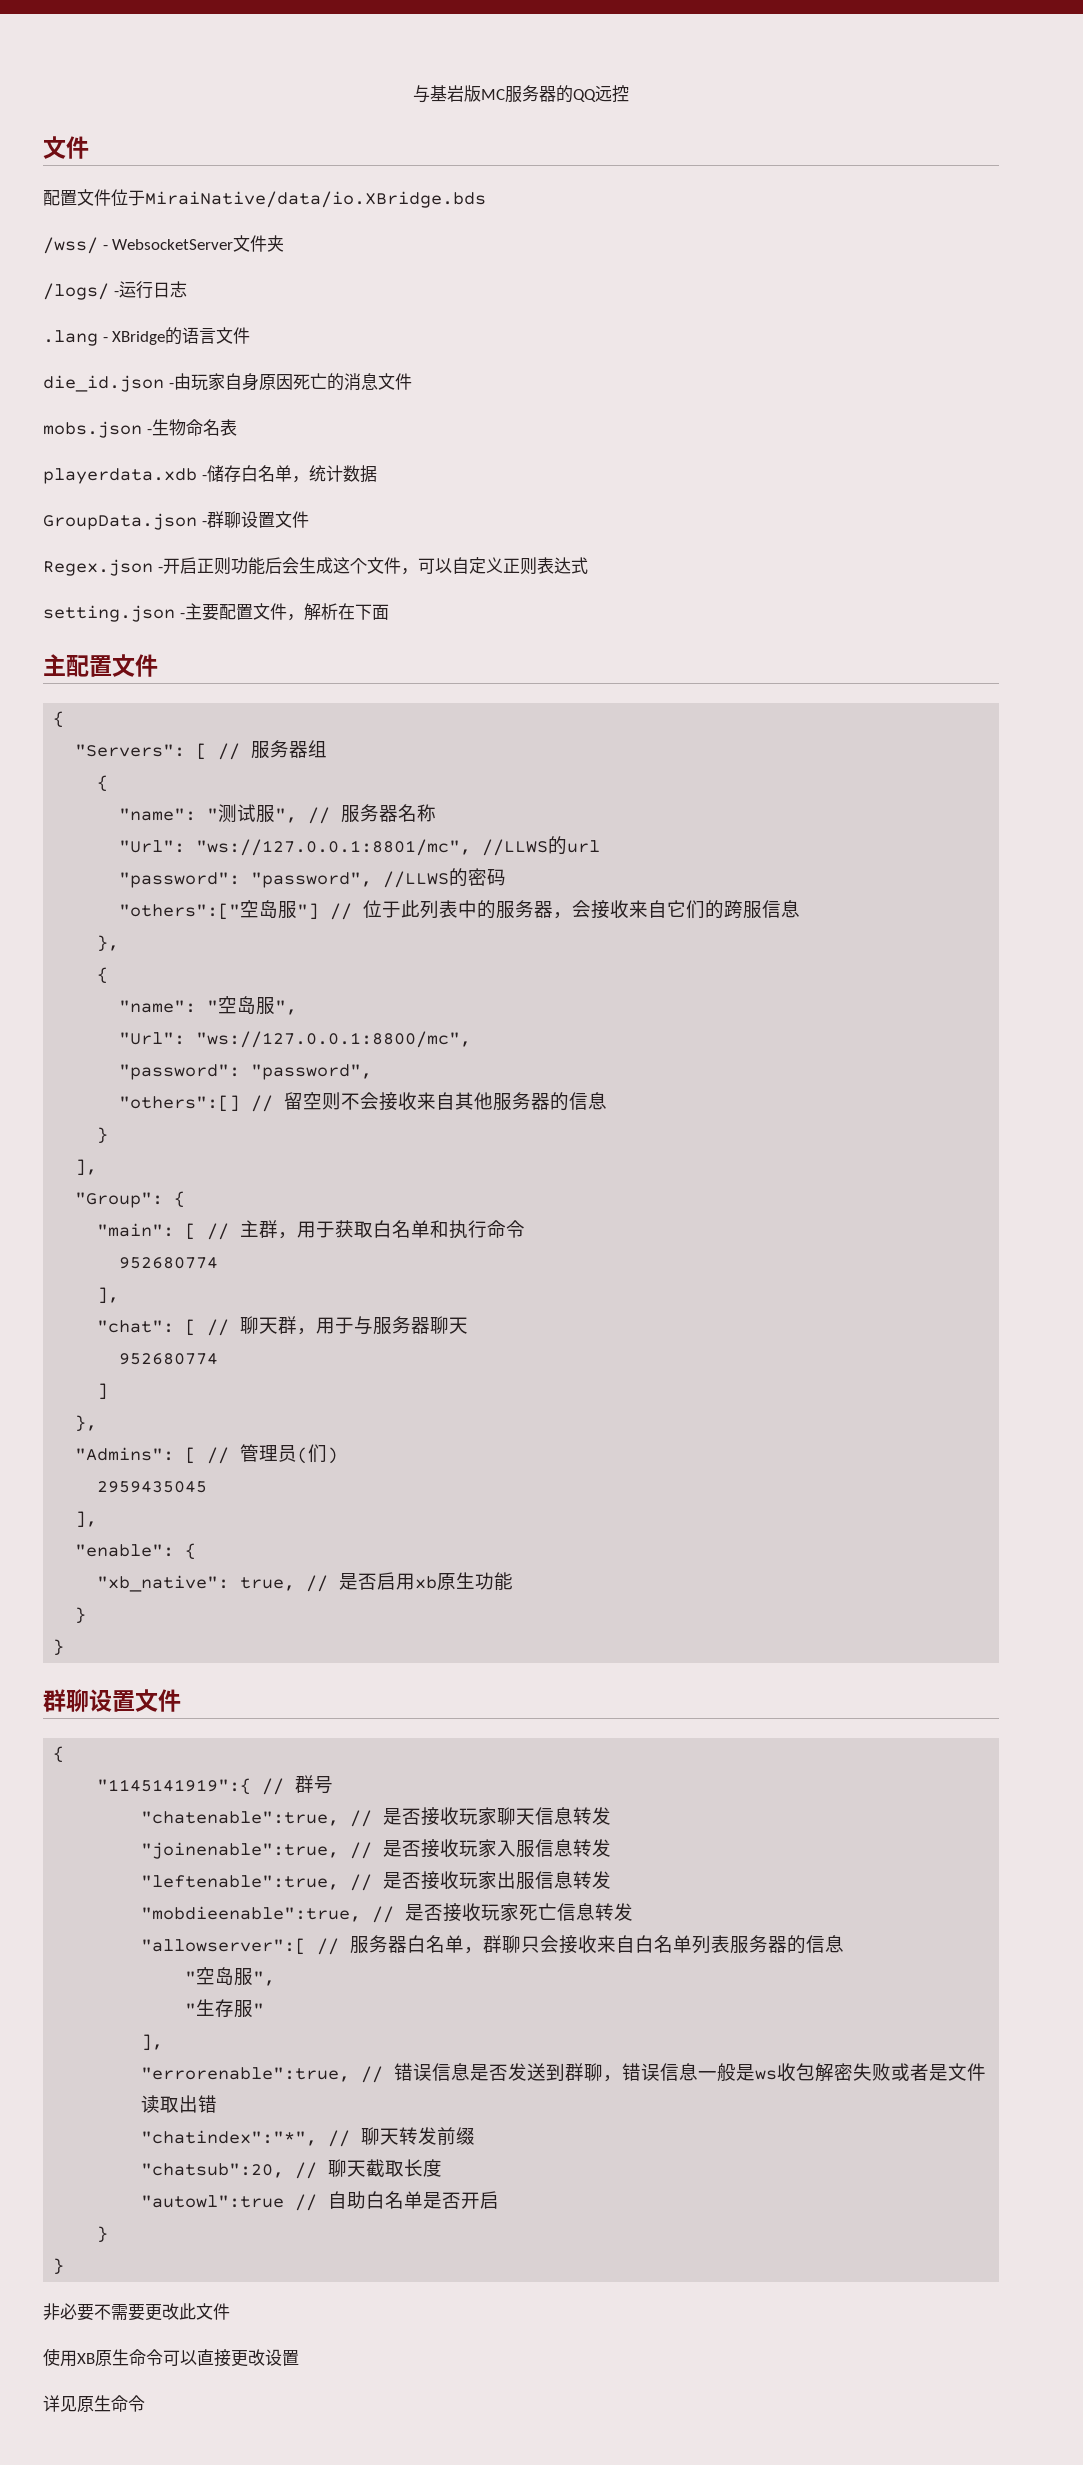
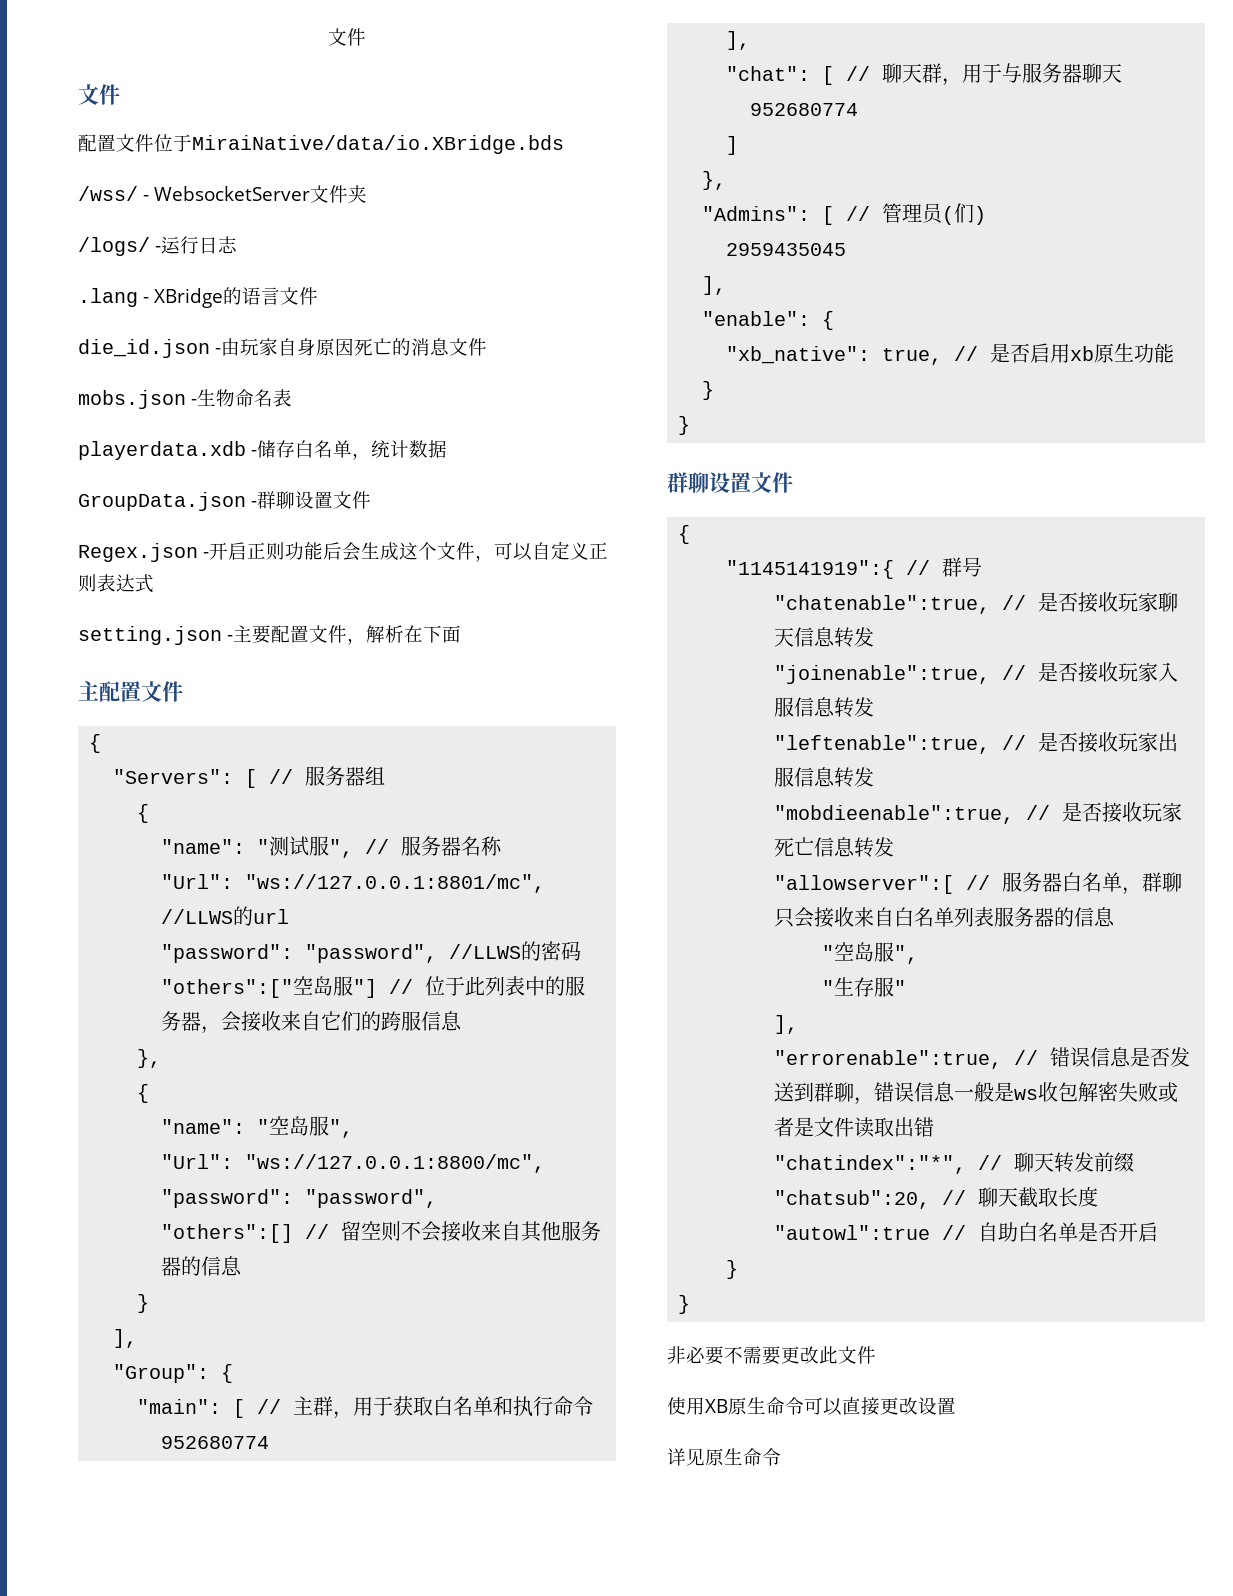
[413,85,629,103] 与基岩版MC服务器的QQ远控 -> [328,28,366,46] 文件

